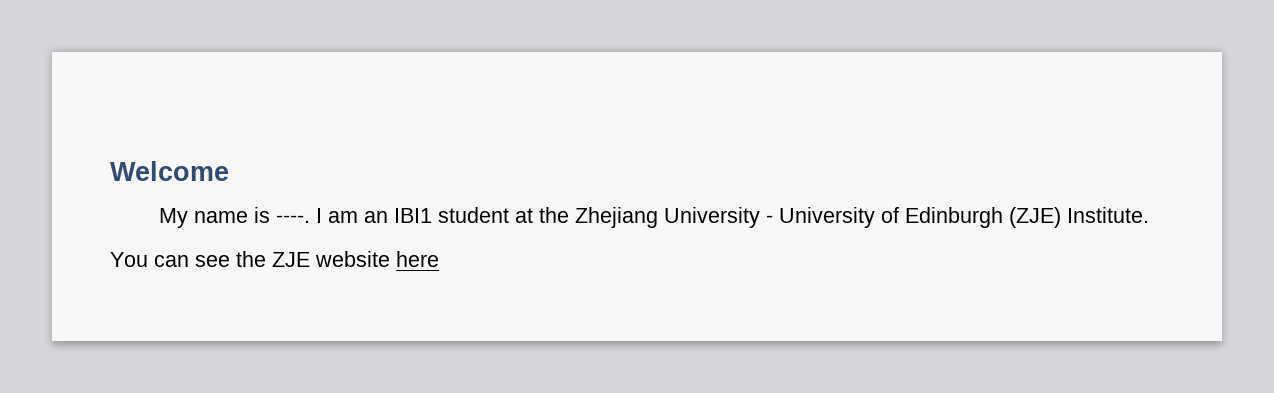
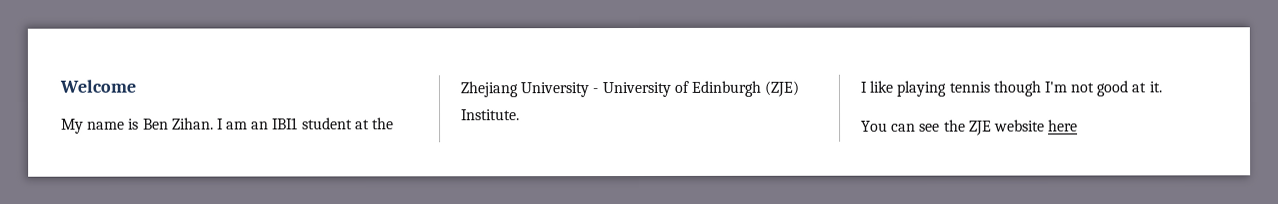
[276,215,311,223] ----. -> [142,117,214,130] Ben Zihan.
(1150, 215) none -> [860,80,1162,97] // I like playing tennis though I'm not good at it.

